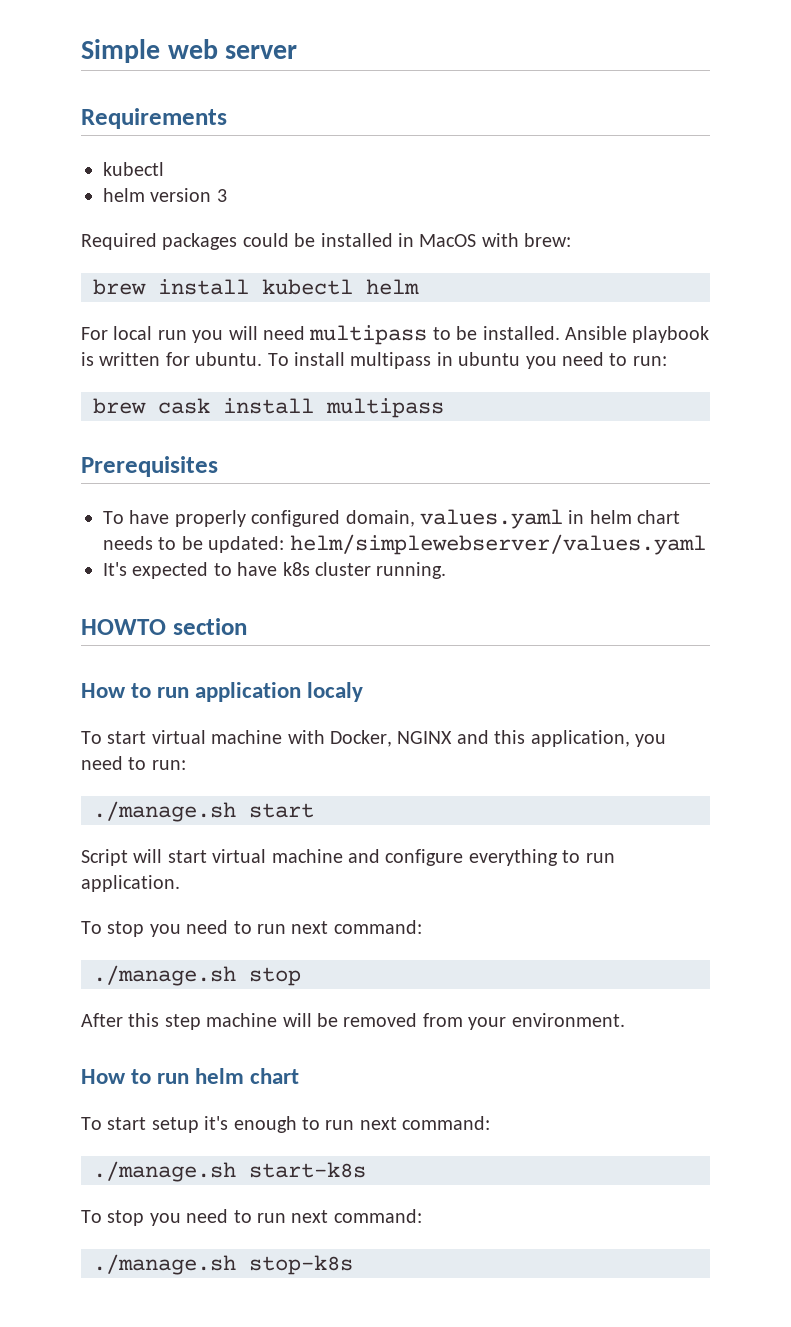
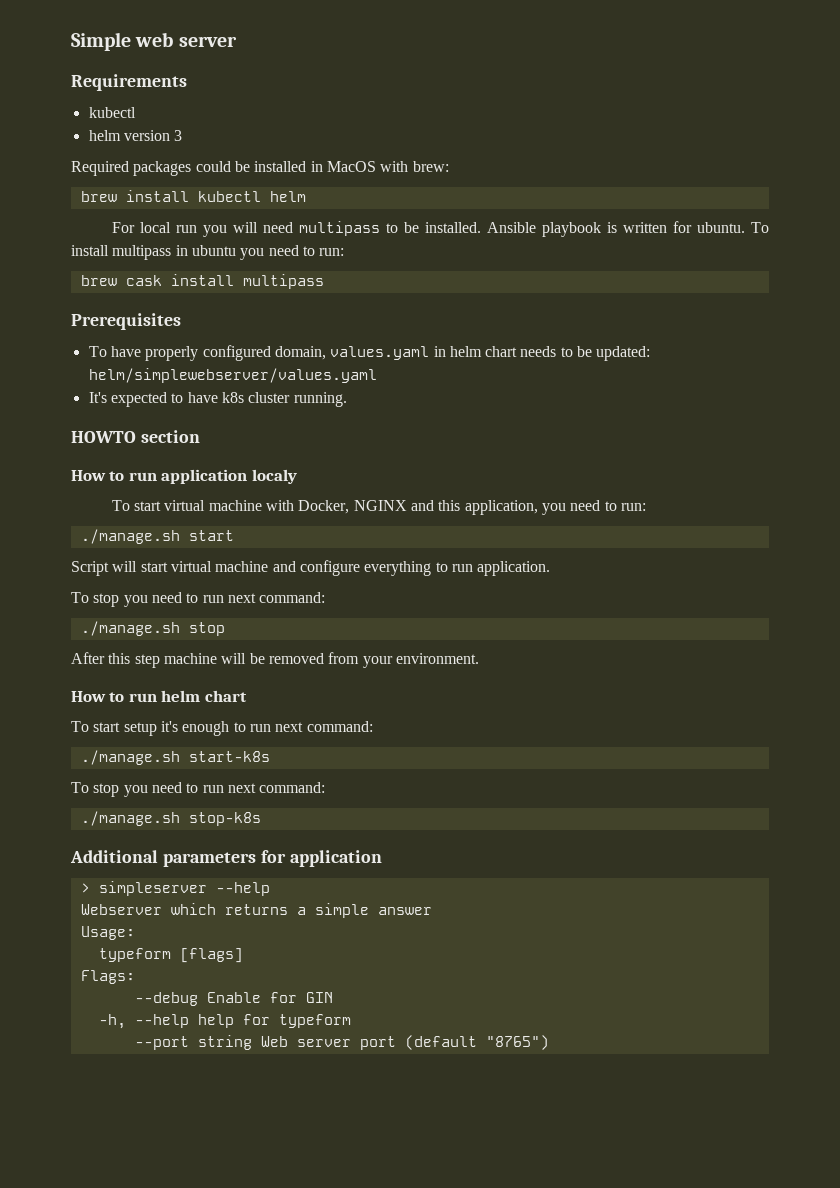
(353, 1265) none -> [70,850,382,867] [80,881,270,896] [80,903,432,918] [80,926,135,940] [98,948,243,963] [80,970,135,984] [134,992,333,1006] [98,1014,351,1029] [134,1035,549,1050] // Additional parameters for application // > simpleserver --help // Webserver which returns a simple answer // Usage: // typeform [flags] // Flags: // --debug Enable for GIN // -h, --help help for typeform // --port string Web server port (default "8765")

